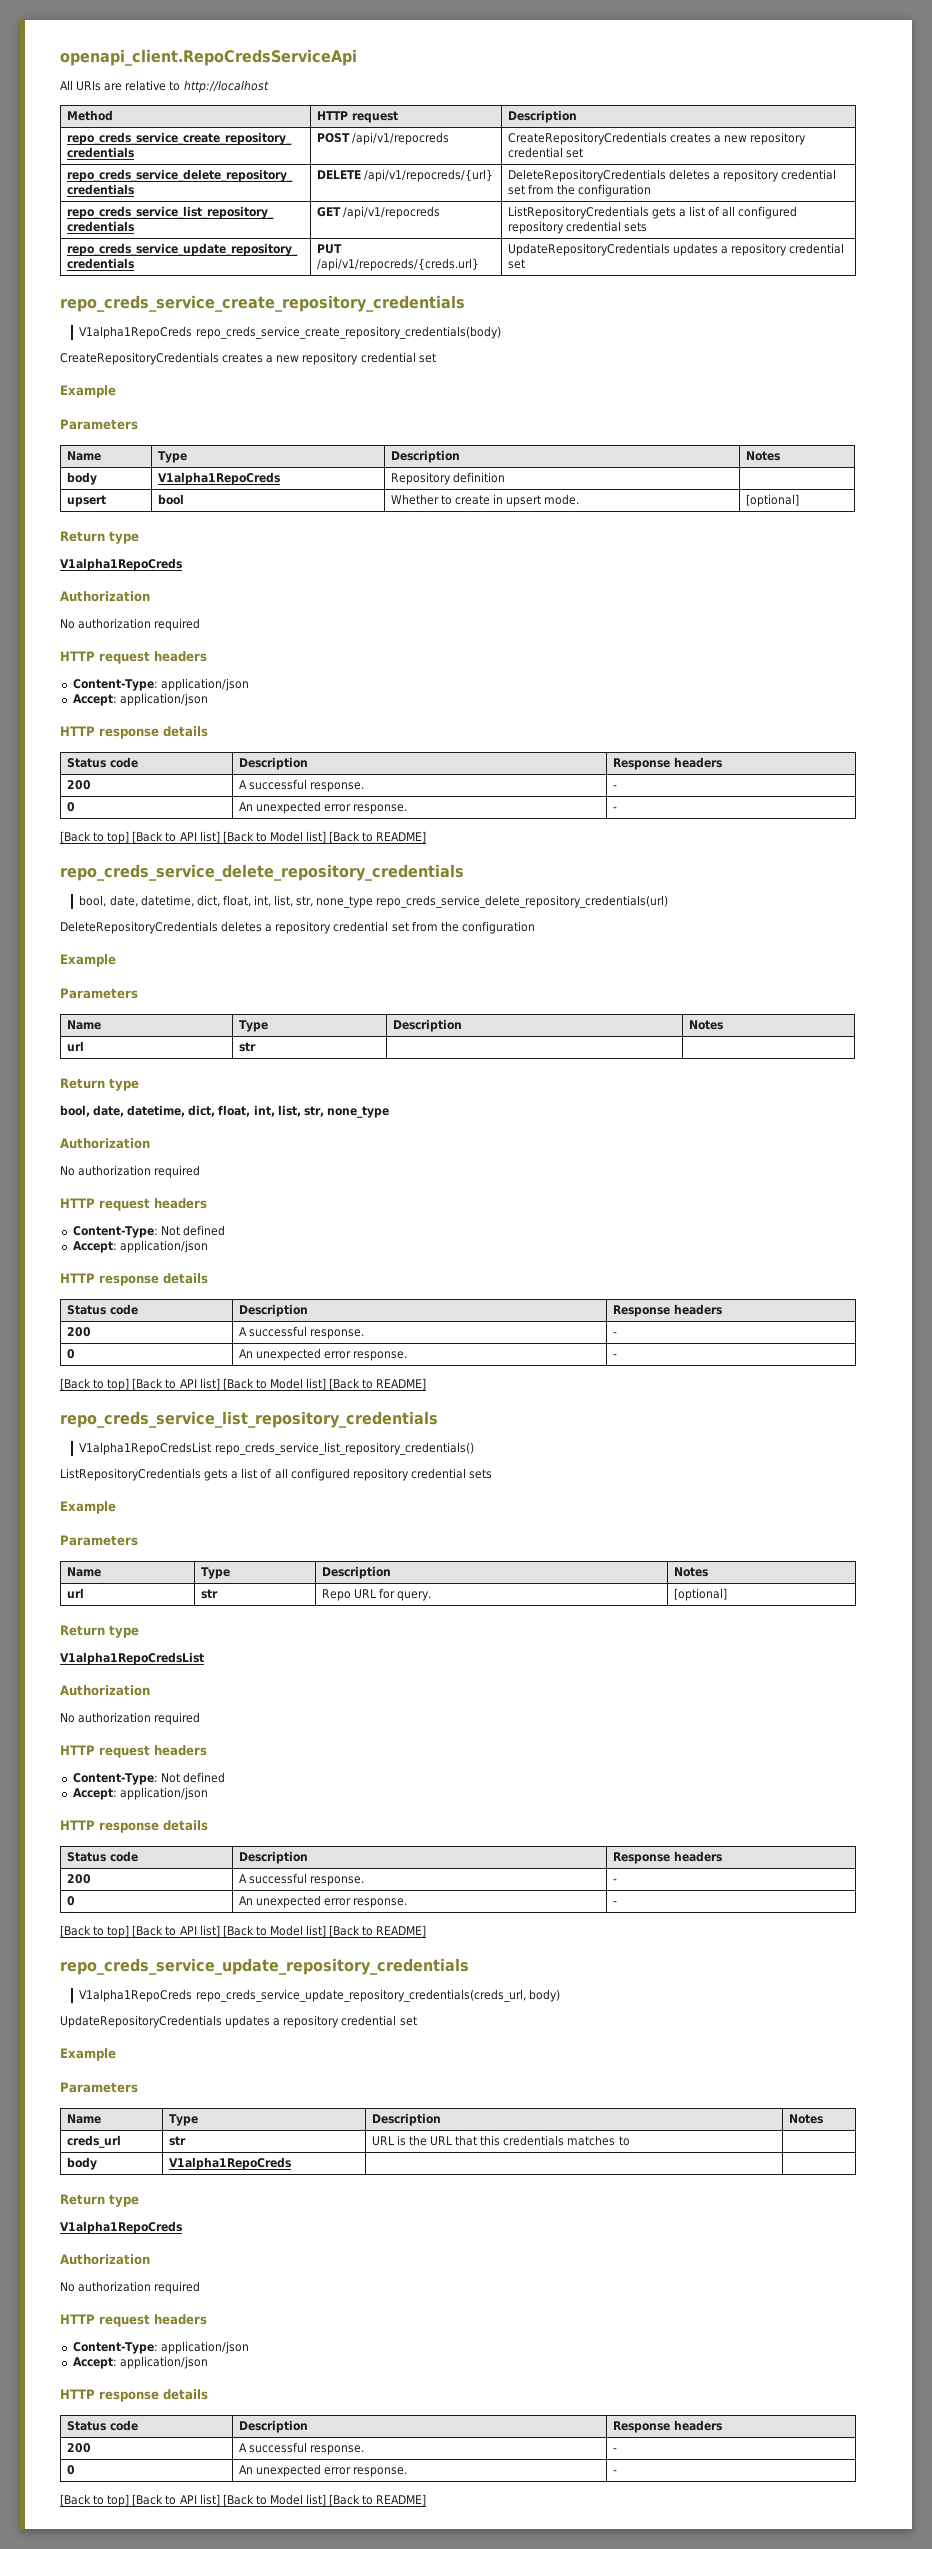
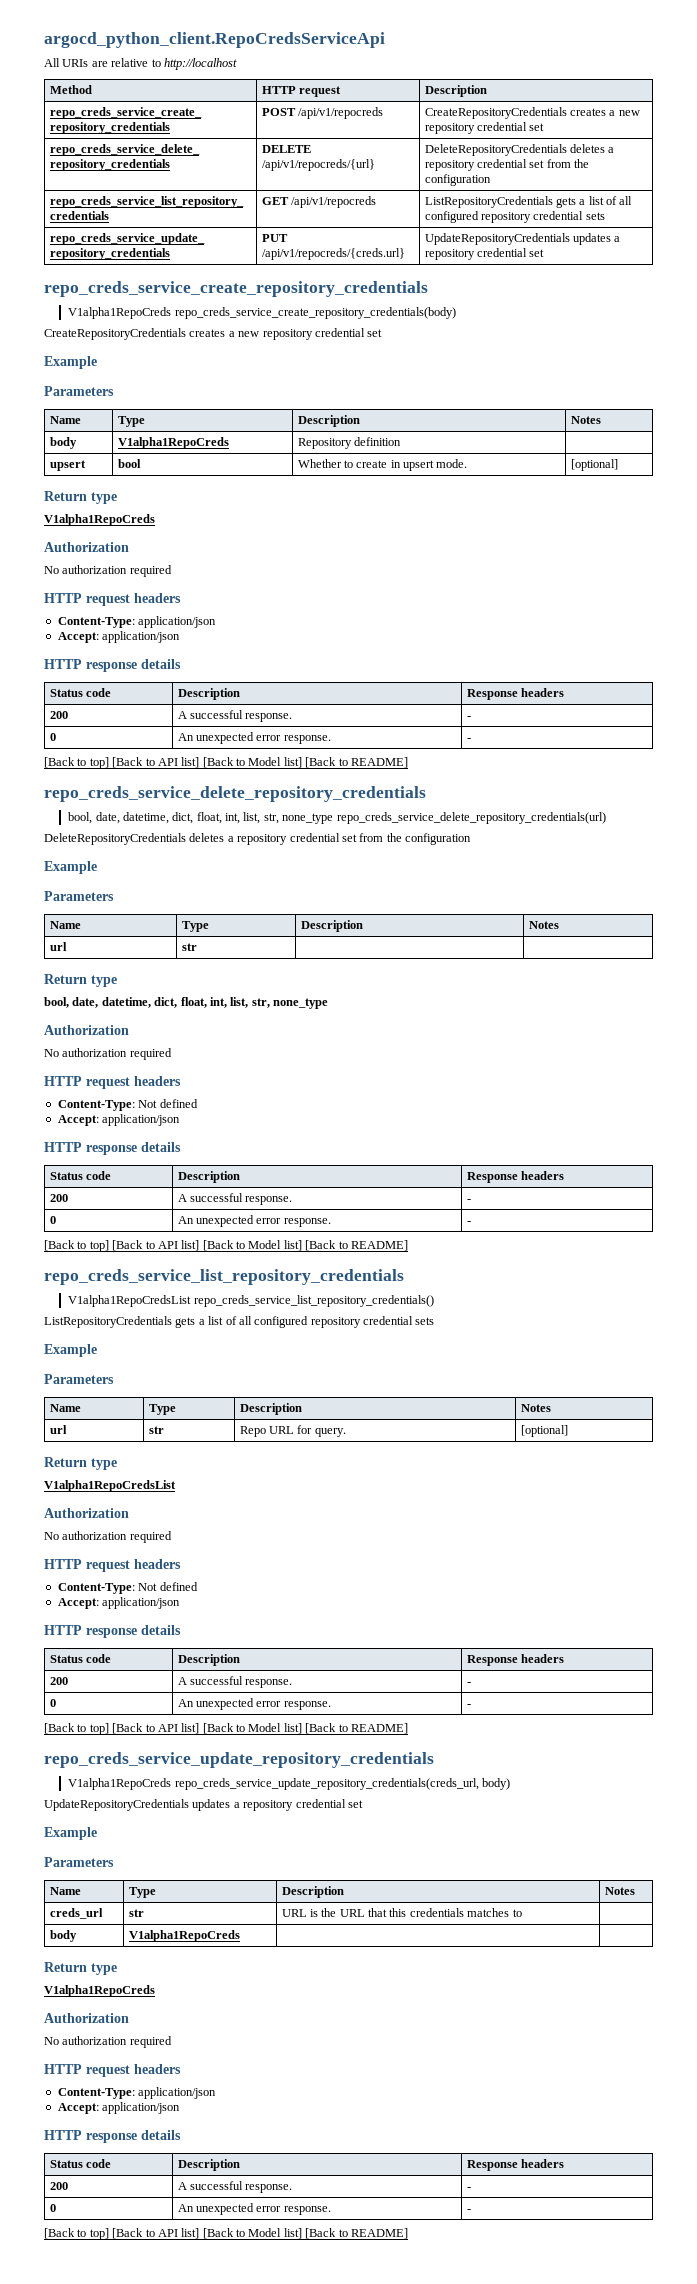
[60,49,357,66] openapi_client.RepoCredsServiceApi -> [44,32,385,48] argocd_python_client.RepoCredsServiceApi

